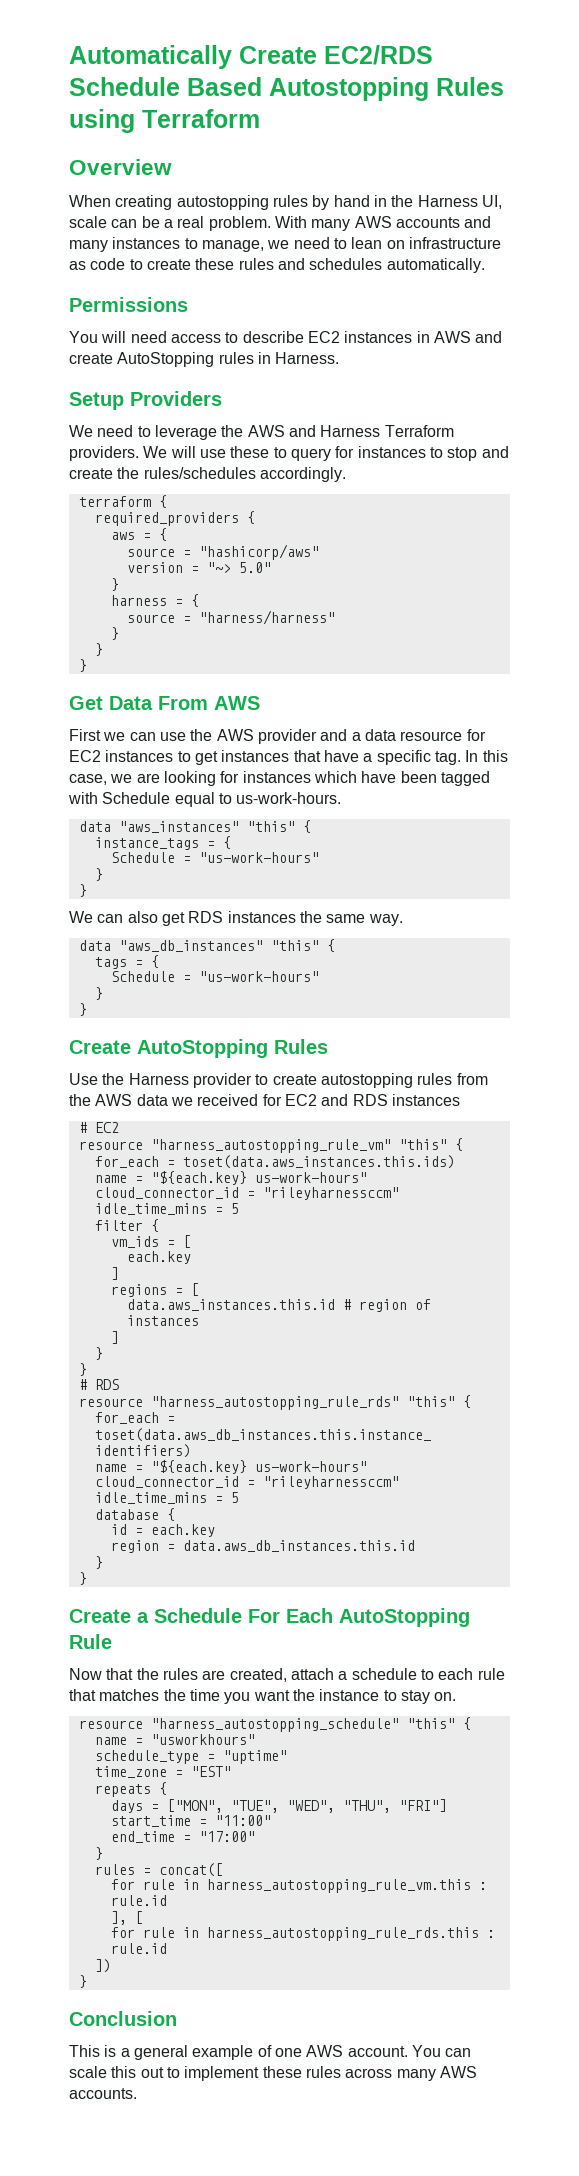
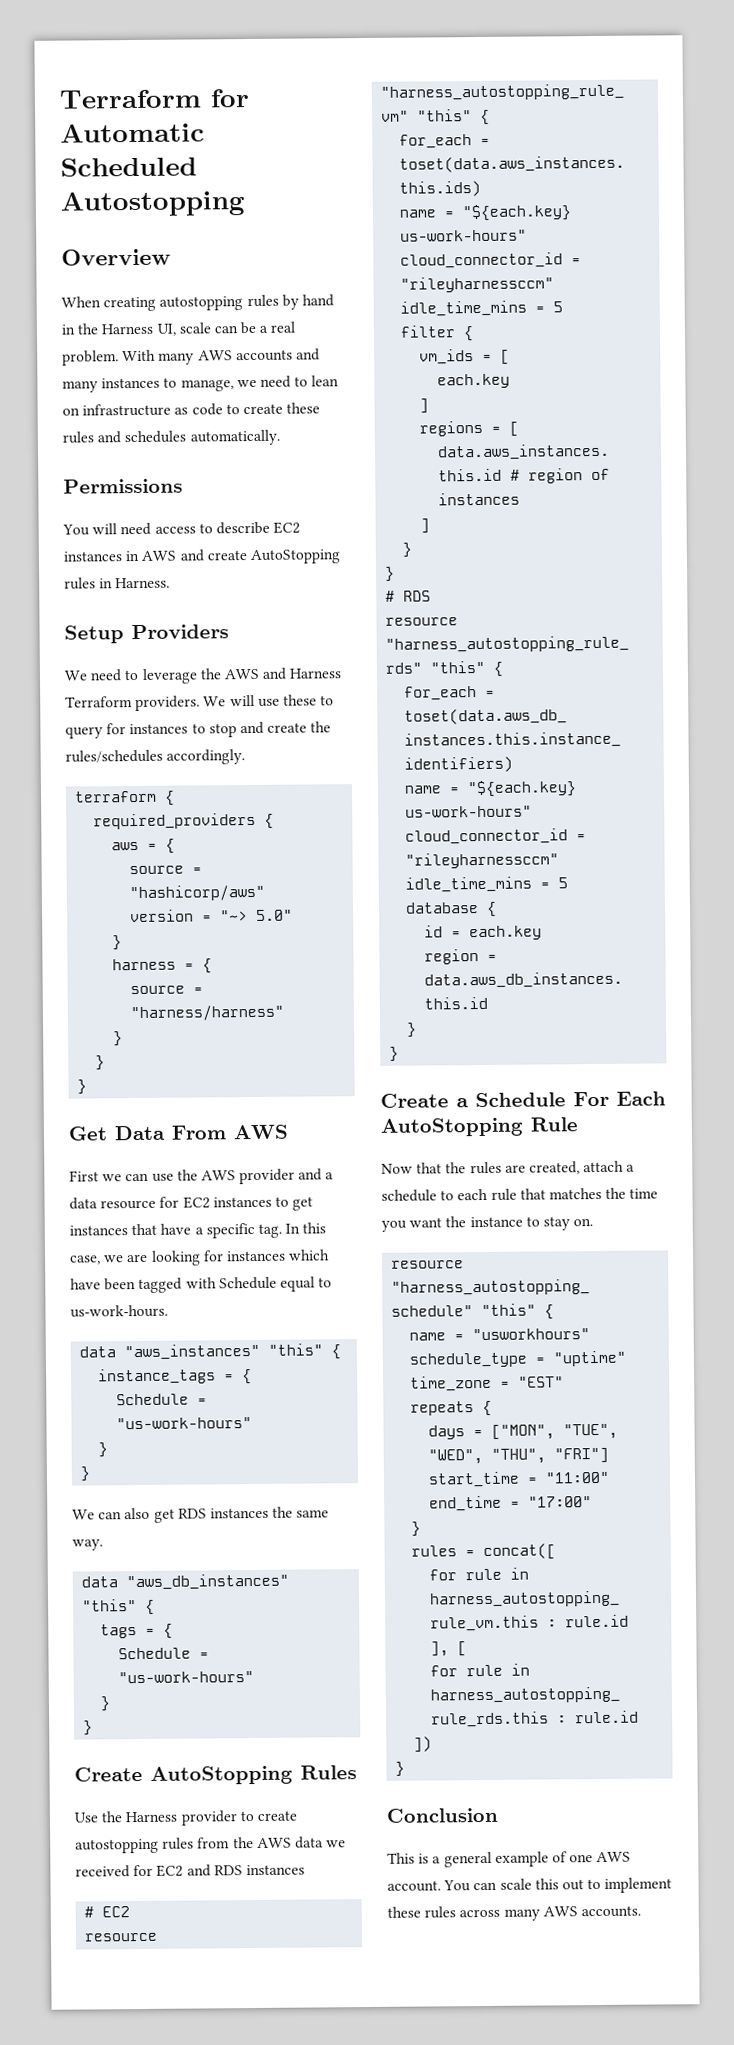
[69,45,433,69] [69,77,504,101] [69,109,260,133] Automatically Create EC2/RDS Schedule Based Autostopping Rules using Terraform -> [59,88,250,109] [60,122,205,143] [60,157,197,177] [60,190,245,217] Terraform for Automatic Scheduled Autostopping

